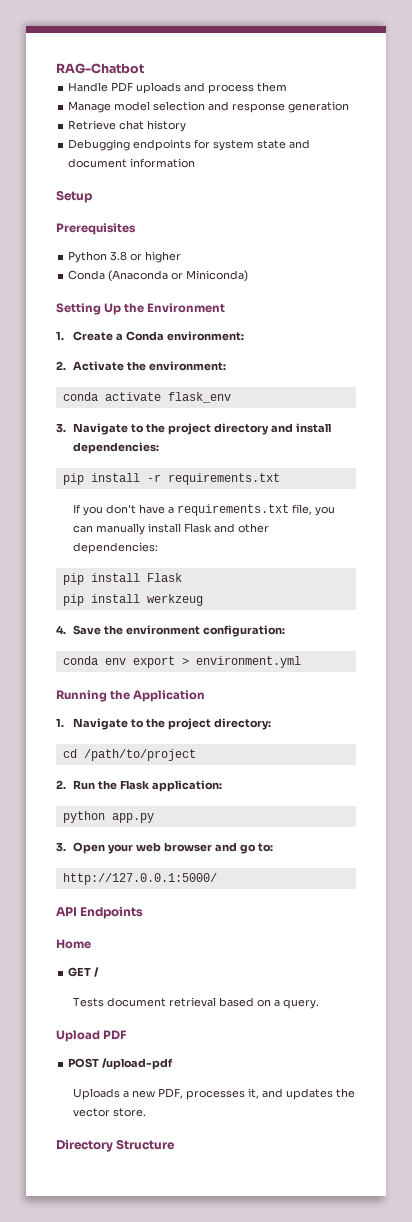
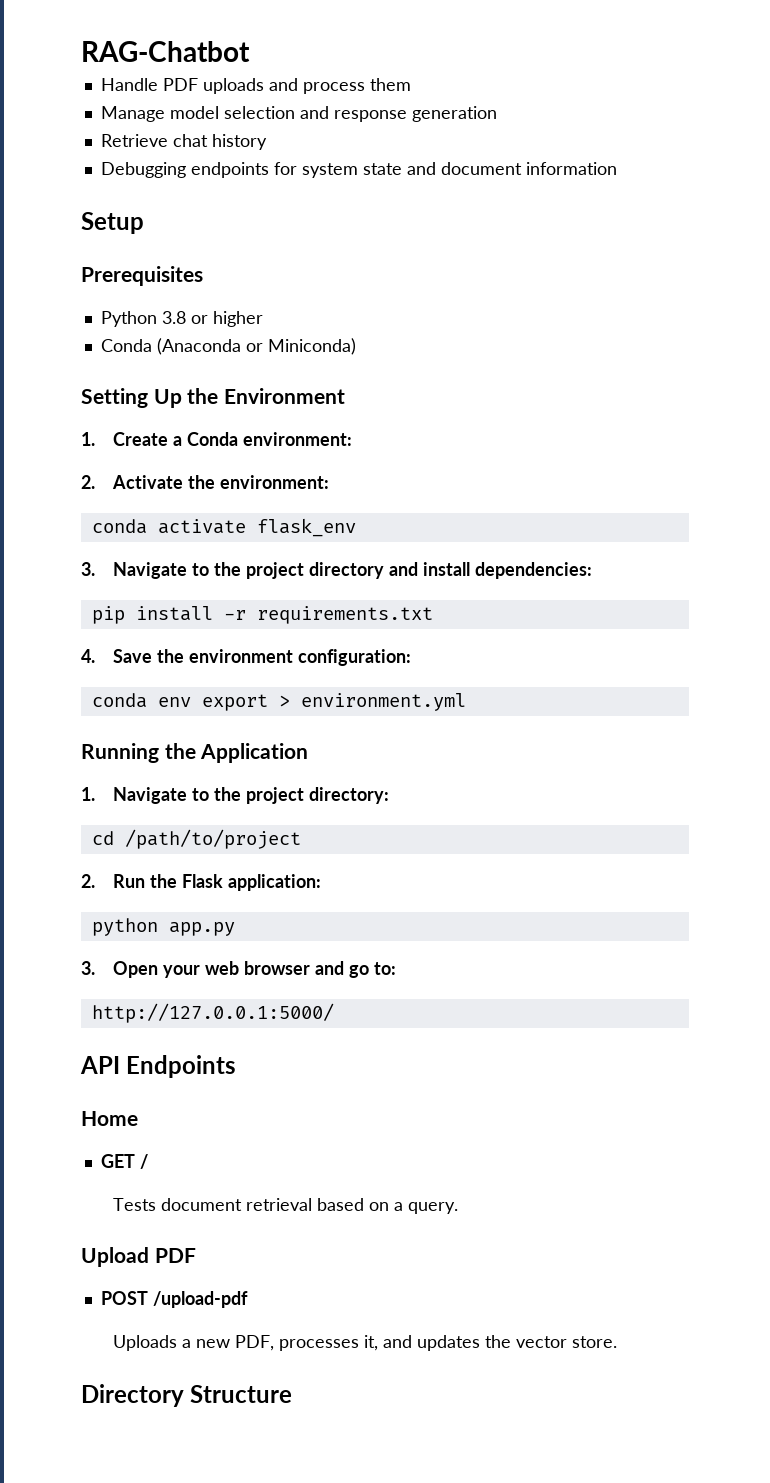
[73,504,336,516] [73,523,270,535] [73,542,159,554] [62,573,182,585] [62,594,203,606] // If you don't have a requirements.txt file, you can manually install Flask and other dependencies: // pip install Flask // pip install werkzeug -> (433, 615) none

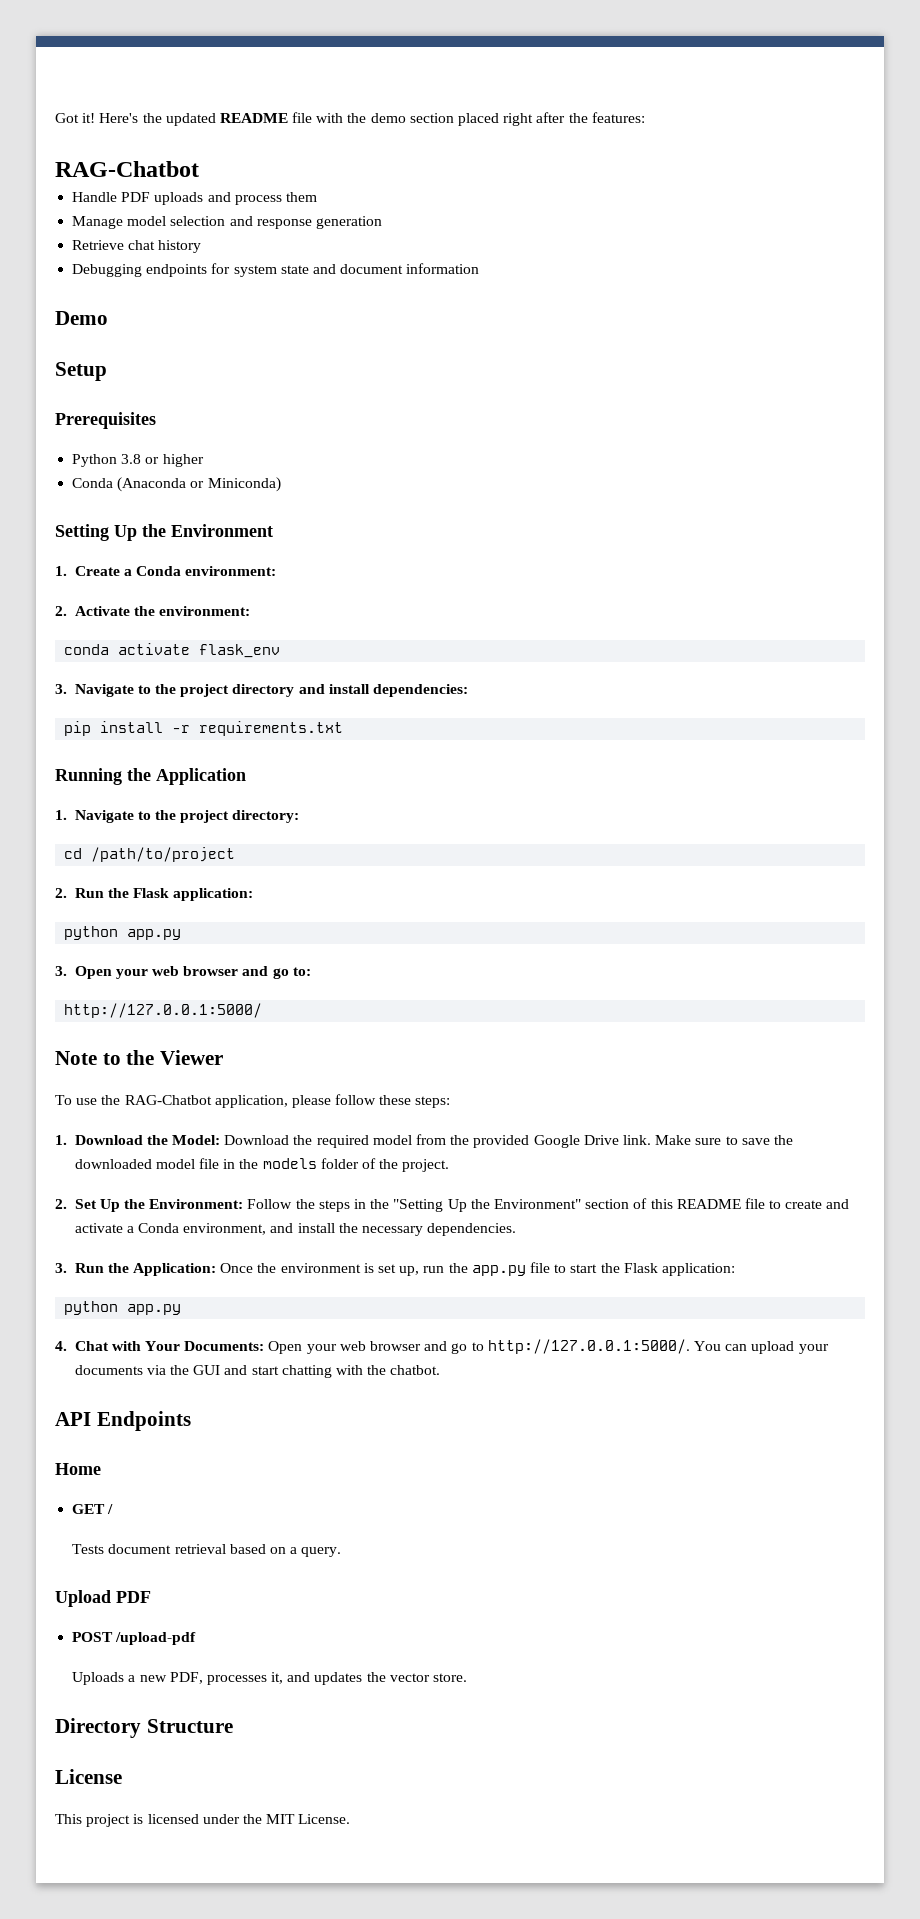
(81, 51) none -> [55,112,645,126] Got it! Here's the updated README file with the demo section placed right after the features: //
(617, 168) none -> [55,311,108,325] // Demo
[81,649,412,666] [91,693,466,711] // 4. Save the environment configuration: // conda env export > environment.yml -> (344, 728) none
(334, 1013) none -> [55,1050,224,1065] [55,1094,451,1108] [55,1134,793,1148] [74,1158,450,1172] [55,1198,850,1212] [74,1223,517,1236] [55,1262,735,1276] [64,1301,182,1315] [55,1339,829,1354] [74,1365,441,1378] // Note to the Viewer // To use the RAG-Chatbot application, please follow these steps: // 1. Download the Model: Download the required model from the provided Google Drive link. Make sure to save the downloaded model file in the models folder of the project. // 2. Set Up the Environment: Follow the steps in the "Setting Up the Environment" section of this README file to create and activate a Conda environment, and install the necessary dependencies. // 3. Run the Application: Once the environment is set up, run the app.py file to start the Flask application: // python app.py // 4. Chat with Your Documents: Open your web browser and go to http://127.0.0.1:5000/. You can upload your documents via the GUI and start chatting with the chatbot.
(293, 1394) none -> [55,1769,122,1784] [55,1814,351,1827] // License // This project is licensed under the MIT License.

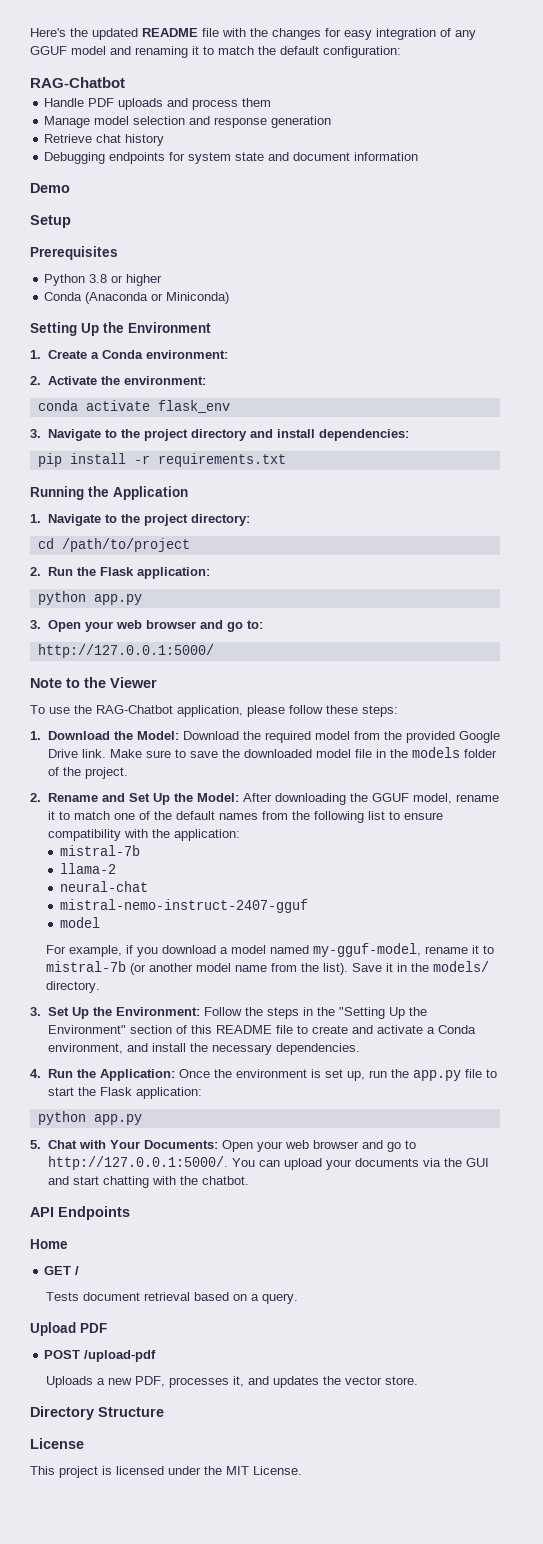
[55,113,96,123] Got it! -> (30, 32) none
[370,112,645,126] demo section placed right after the features: -> [272,28,476,40] [30,46,401,58] changes for easy integration of any GGUF model and renaming it to match the default configuration:
(67, 1204) none -> [47,793,499,805] [47,811,443,823] [47,829,240,841] [60,845,141,856] [60,863,117,874] [60,881,149,892] [60,899,309,913] [60,917,101,928] [45,943,494,957] [45,961,489,975] [45,981,100,993] [30,1007,41,1016] Rename and Set Up the Model: After downloading the GGUF model, rename it to match one of the default names from the following list to ensure compatibility with the application: // mistral-7b // llama-2 // neural-chat // mistral-nemo-instruct-2407-gguf // model // For example, if you download a model named my-gguf-model, rename it to mistral-7b (or another model name from the list). Save it in the models/ directory. // 3.
[55,1263,67,1273] 3. -> [30,1069,41,1078] 4.
[55,1341,67,1351] 4. -> [30,1140,41,1149] 5.

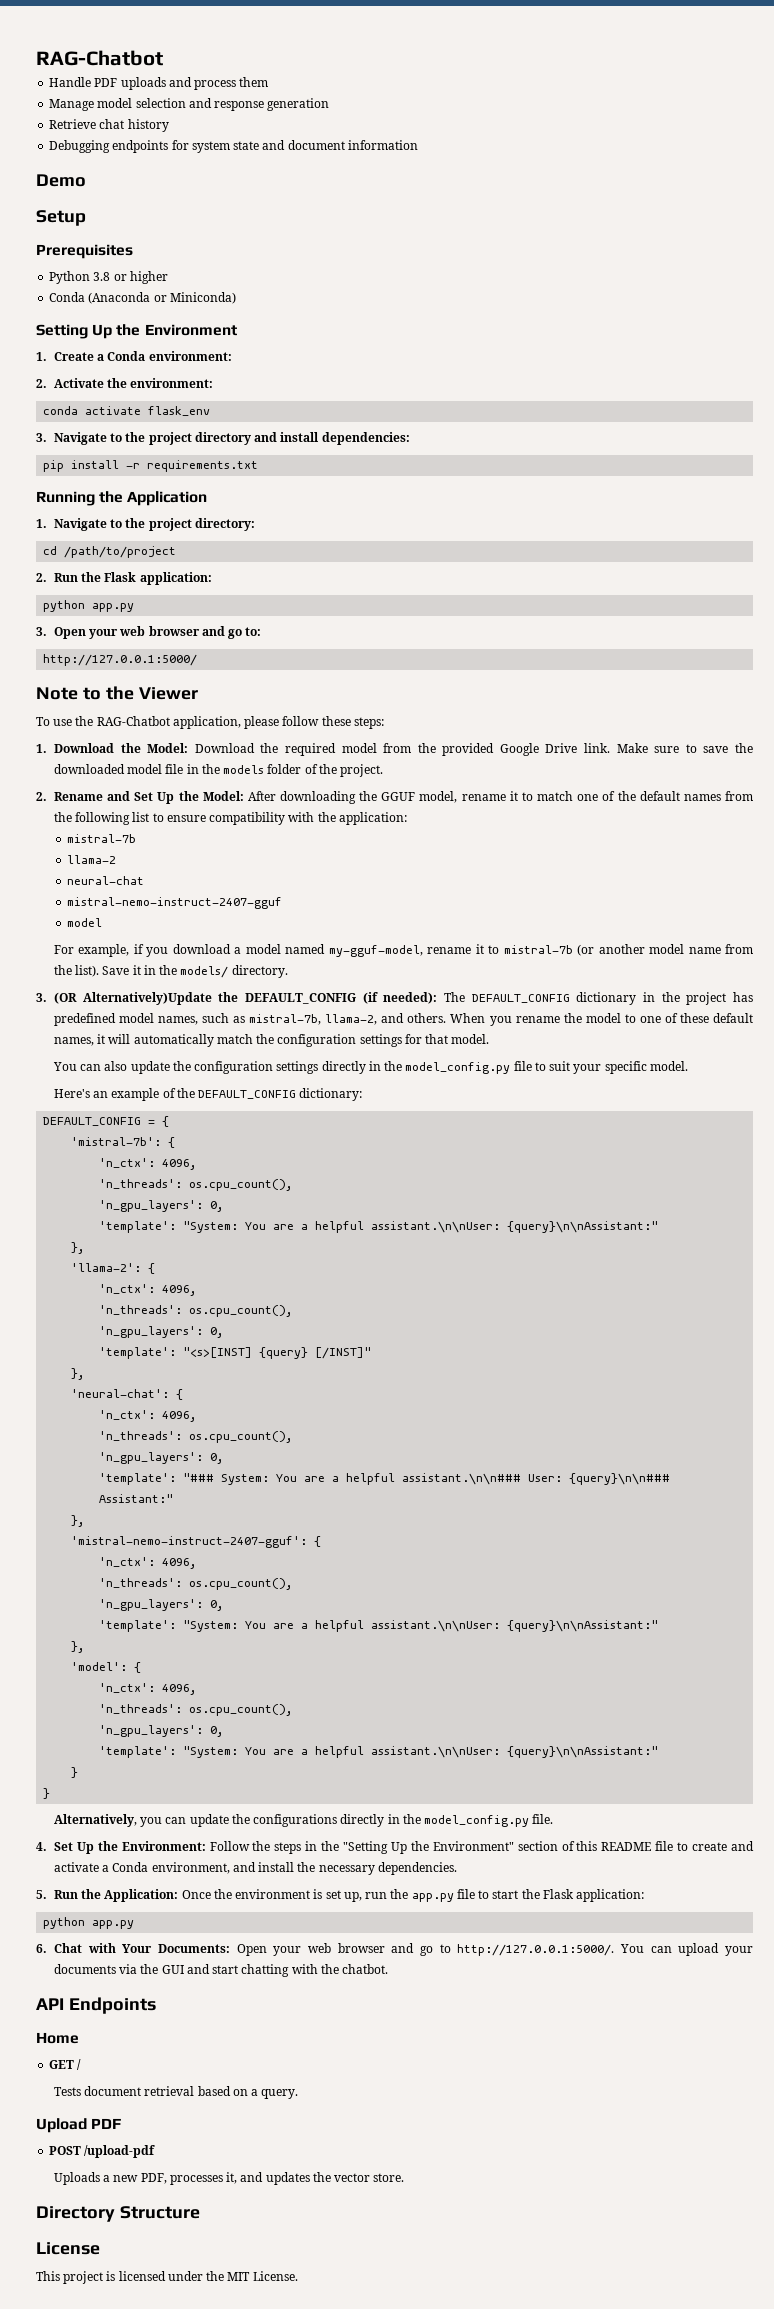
[30,28,476,40] [30,46,401,58] Here's the updated README file with the changes for easy integration of any GGUF model and renaming it to match the default configuration: // -> (36, 58) none
(41, 1011) none -> [53,992,754,1005] [53,1013,753,1026] [53,1034,490,1047] [52,1061,688,1074] [53,1088,363,1101] [43,1116,170,1127] [71,1137,176,1148] [99,1158,198,1170] [99,1179,294,1191] [99,1200,225,1212] [99,1221,659,1233] [71,1242,86,1254] [71,1263,156,1274] [99,1284,198,1296] [99,1305,294,1317] [99,1326,225,1338] [99,1347,372,1359] [71,1368,86,1380] [71,1389,184,1400] [99,1410,198,1422] [99,1431,294,1443] [99,1452,225,1464] [99,1473,671,1485] [99,1494,174,1503] [71,1515,86,1527] [71,1536,322,1548] [99,1557,198,1569] [99,1578,294,1590] [99,1599,225,1611] [99,1620,659,1632] [71,1641,86,1653] [71,1662,142,1673] [99,1683,198,1695] [99,1704,294,1716] [99,1725,225,1737] [99,1746,659,1758] [71,1767,79,1778] [43,1788,51,1799] [53,1814,554,1827] [36,1842,47,1851] (OR Alternatively)Update the DEFAULT_CONFIG (if needed): The DEFAULT_CONFIG dictionary in the project has predefined model names, such as mistral-7b, llama-2, and others. When you rename the model to one of these default names, it will automatically match the configuration settings for that model. // You can also update the configuration settings directly in the model_config.py file to suit your specific model. // Here's an example of the DEFAULT_CONFIG dictionary: // DEFAULT_CONFIG = { // 'mistral-7b': { // 'n_ctx': 4096, // 'n_threads': os.cpu_count(), // 'n_gpu_layers': 0, // 'template': "System: You are a helpful assistant.\n\nUser: {query}\n\nAssistant:" // }, // 'llama-2': { // 'n_ctx': 4096, // 'n_threads': os.cpu_count(), // 'n_gpu_layers': 0, // 'template': "<s>[INST] {query} [/INST]" // }, // 'neural-chat': { // 'n_ctx': 4096, // 'n_threads': os.cpu_count(), // 'n_gpu_layers': 0, // 'template': "### System: You are a helpful assistant.\n\n### User: {query}\n\n### Assistant:" // }, // 'mistral-nemo-instruct-2407-gguf': { // 'n_ctx': 4096, // 'n_threads': os.cpu_count(), // 'n_gpu_layers': 0, // 'template': "System: You are a helpful assistant.\n\nUser: {query}\n\nAssistant:" // }, // 'model': { // 'n_ctx': 4096, // 'n_threads': os.cpu_count(), // 'n_gpu_layers': 0, // 'template': "System: You are a helpful assistant.\n\nUser: {query}\n\nAssistant:" // } // } // Alternatively, you can update the configurations directly in the model_config.py file. // 4.
[30,1069,41,1078] 4. -> [36,1890,47,1899] 5.
[30,1140,41,1149] 5. -> [36,1944,47,1953] 6.

